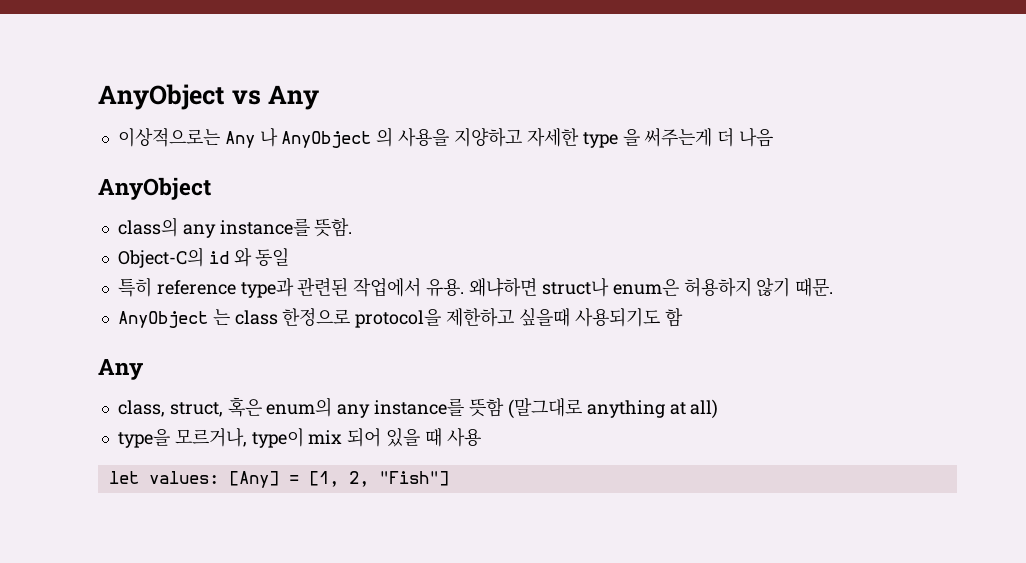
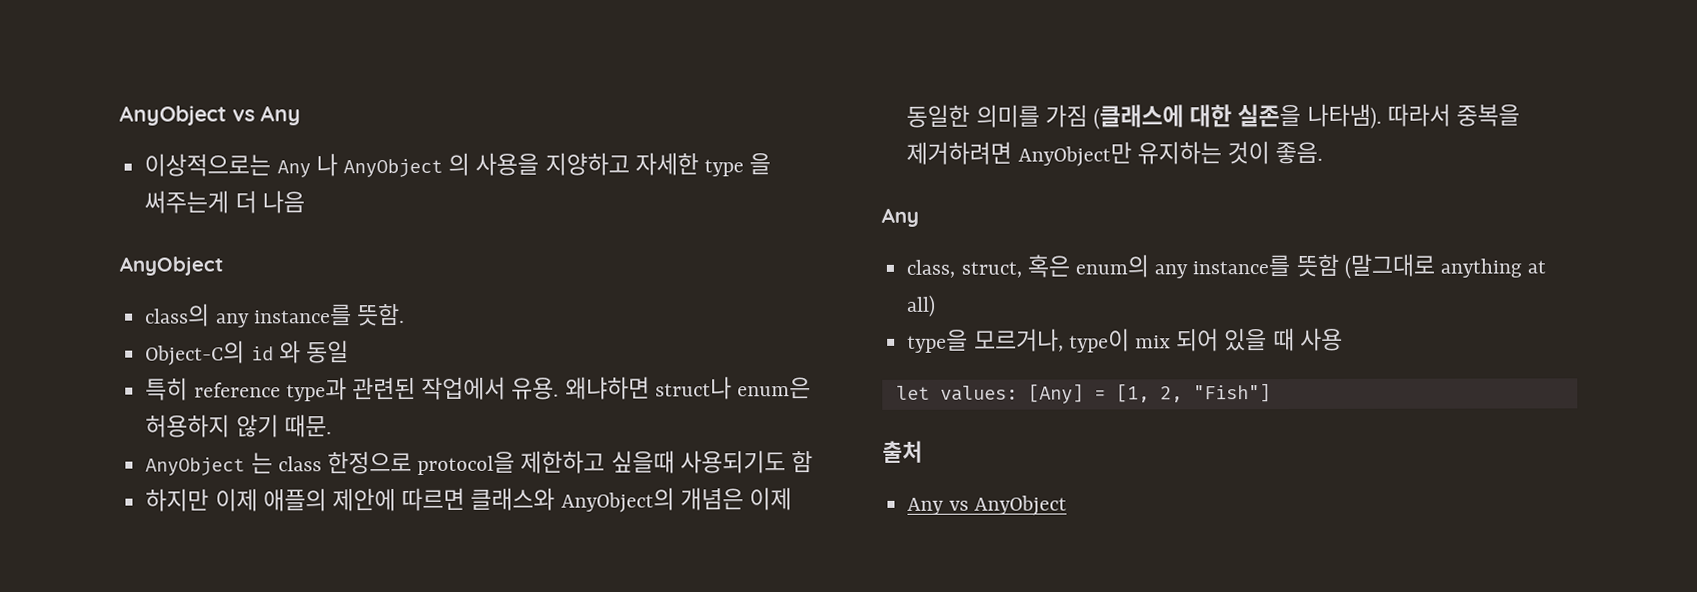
(683, 317) none -> [145,487,792,513] [906,103,1520,130] [906,141,1324,167] // 하지만 이제 애플의 제안에 따르면 클래스와 AnyObject의 개념은 이제 동일한 의미를 가짐 (클래스에 대한 실존을 나타냄). 따라서 중복을 제거하려면 AnyObject만 유지하는 것이 좋음.
(449, 478) none -> [882,440,923,463] [907,495,1067,516] // 출처 // Any vs AnyObject

